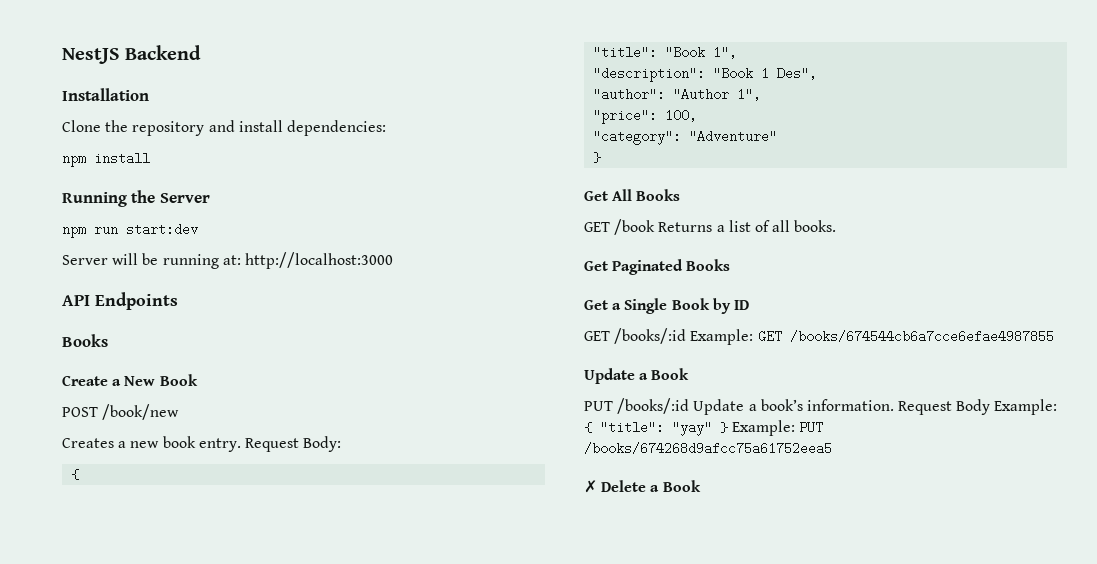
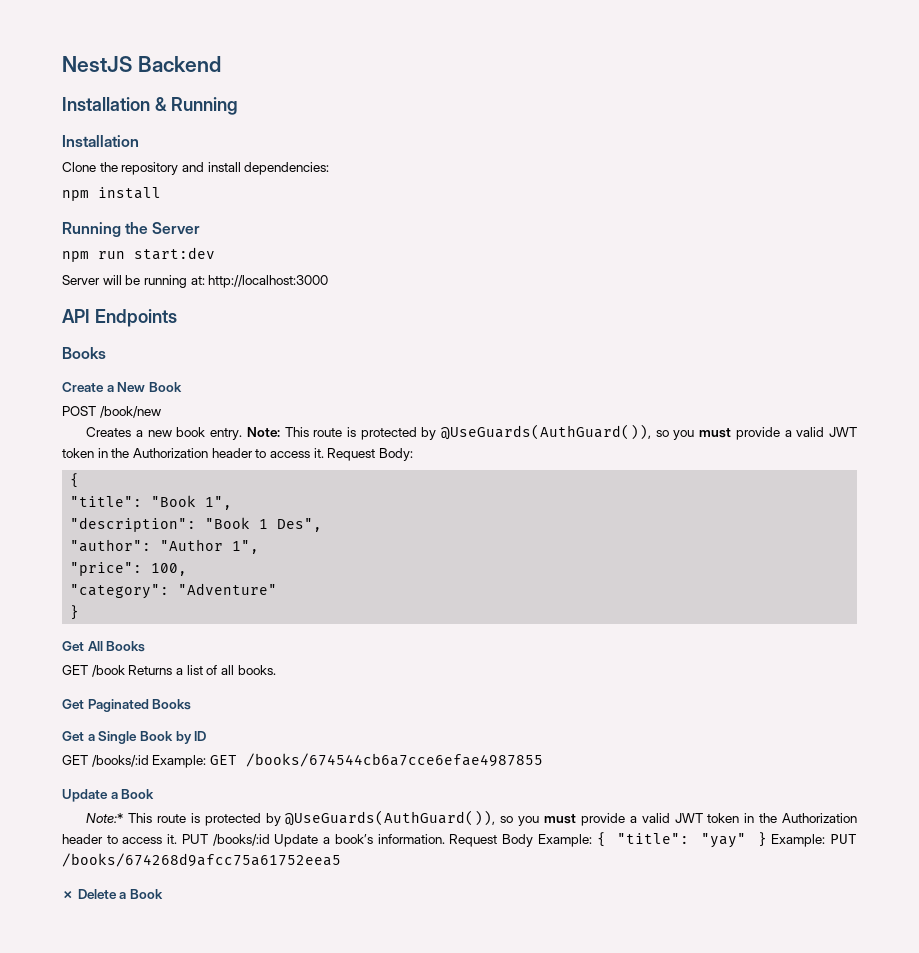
(202, 52) none -> [62,97,238,115] // Installation & Running
(241, 445) none -> [246,424,858,440] [62,448,324,458] Note: This route is protected by @UseGuards(AuthGuard()), so you must provide a valid JWT token in the Authorization header to access it.
(690, 374) none -> [86,810,857,826] [62,834,178,844] Note:* This route is protected by @UseGuards(AuthGuard()), so you must provide a valid JWT token in the Authorization header to access it.

